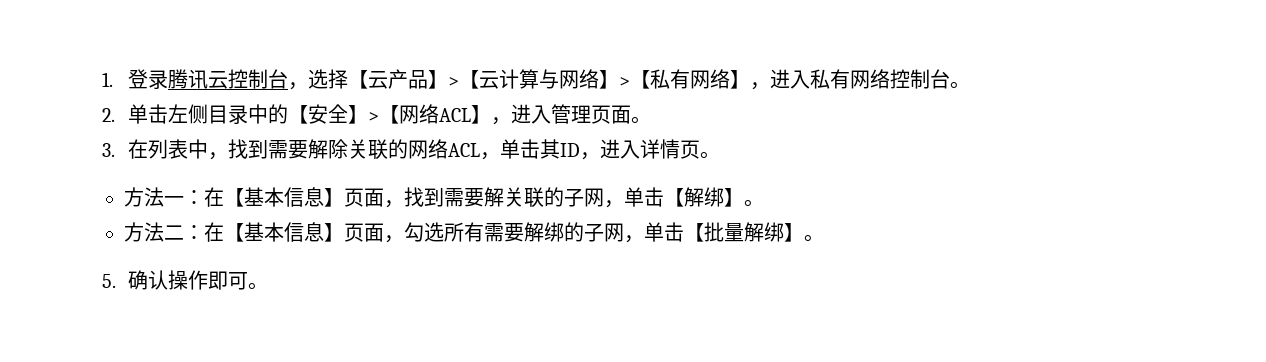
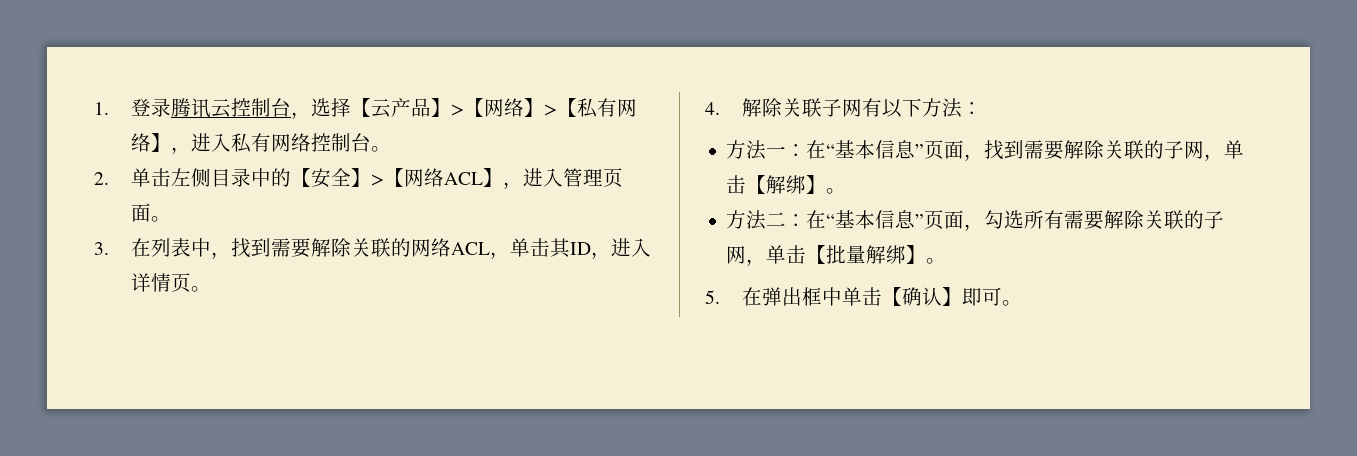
[478,69,559,89] 云计算与 -> (484, 107) none
(720, 155) none -> [705,98,982,118] // 4.解除关联子网有以下方法：
[224,187,344,207] 【基本信息】 -> [826,140,925,159] “基本信息”
(504, 197) none -> [1084,140,1105,159] 除
[224,222,344,242] 【基本信息】 -> [826,210,925,229] “基本信息”
[544,222,564,242] 绑 -> [1124,210,1185,229] 除关联
[127,270,208,290] 确认操作 -> [741,287,962,306] 在弹出框中单击【确认】

